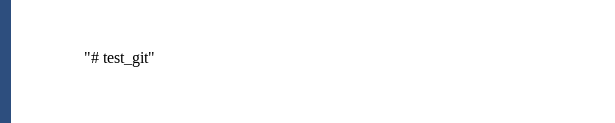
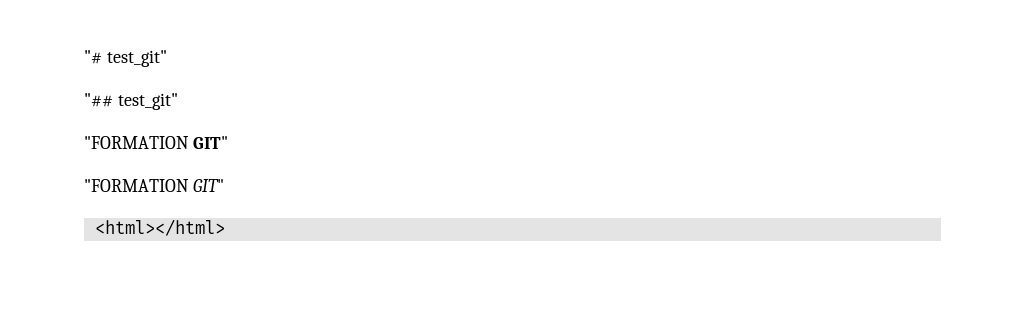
(156, 59) none -> [84,93,178,110] [84,136,228,149] [84,179,224,192] [94,219,225,236] // "## test_git" // "FORMATION GIT" // "FORMATION GIT" // <html></html>

